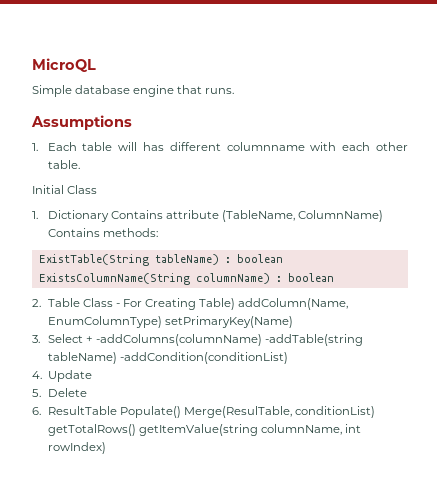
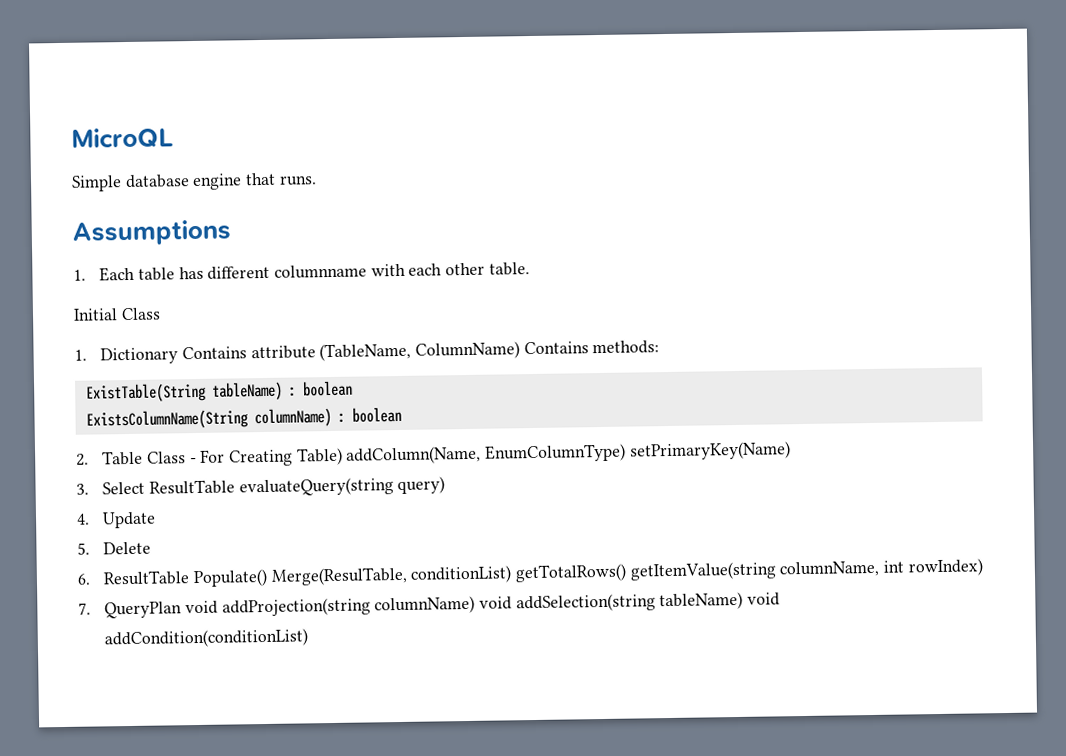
[118,142,138,151] will -> (175, 274) none
[85,334,363,346] [47,352,288,364] + -addColumns(columnName) -addTable(string tableName) -addCondition(conditionList) -> [148,476,446,497] ResultTable evaluateQuery(string query)
(106, 448) none -> [78,591,781,619] [104,628,309,649] // 7. QueryPlan void addProjection(string columnName) void addSelection(string tableName) void addCondition(conditionList)

